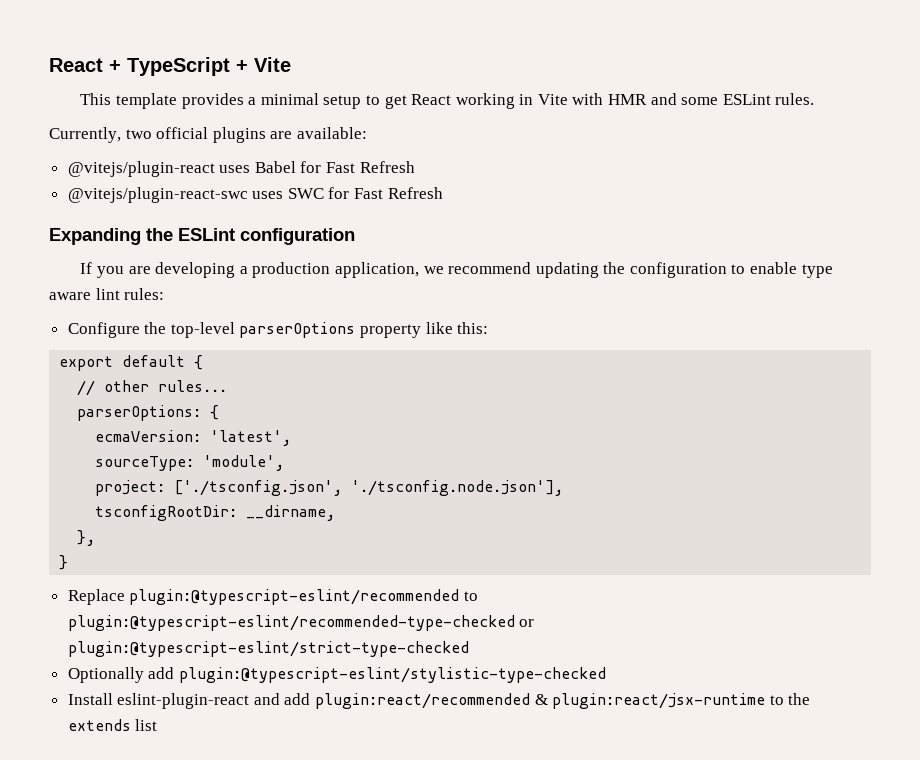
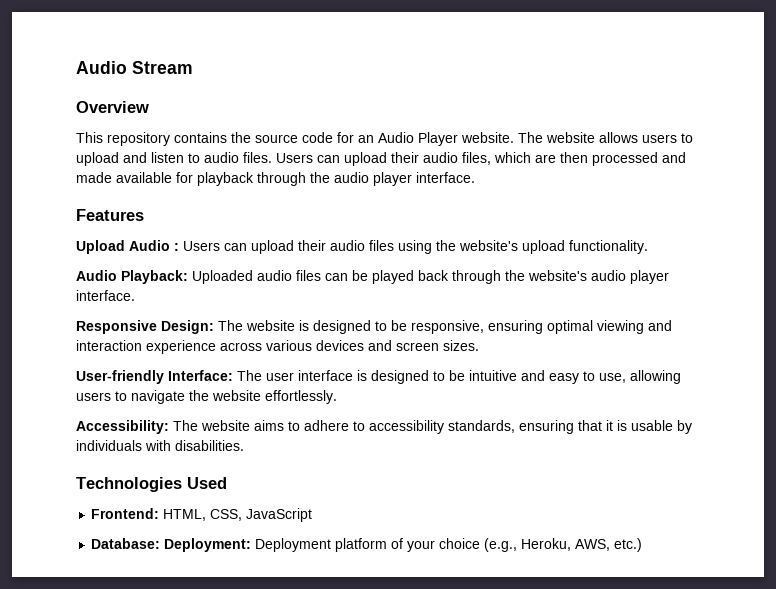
[49,57,291,76] [80,93,815,109] [49,127,367,143] [67,161,415,177] [67,187,443,203] [49,228,355,245] [80,262,833,278] [49,288,165,300] [67,322,489,338] [59,355,204,371] [77,380,228,396] [77,405,220,421] [95,430,292,446] [95,455,285,471] [95,480,564,496] [95,505,336,521] [77,530,96,546] [59,555,69,570] [67,589,478,605] [67,615,535,631] [67,641,469,657] [67,667,606,683] [67,693,811,709] [67,719,158,731] React + TypeScript + Vite // This template provides a minimal setup to get React working in Vite with HMR and some ESLint rules. // Currently, two official plugins are available: // @vitejs/plugin-react uses Babel for Fast Refresh // @vitejs/plugin-react-swc uses SWC for Fast Refresh // Expanding the ESLint configuration // If you are developing a production application, we recommend updating the configuration to enable type aware lint rules: // Configure the top-level parserOptions property like this: // export default { // // other rules... // parserOptions: { // ecmaVersion: 'latest', // sourceType: 'module', // project: ['./tsconfig.json', './tsconfig.node.json'], // tsconfigRootDir: __dirname, // }, // } // Replace plugin:@typescript-eslint/recommended to plugin:@typescript-eslint/recommended-type-checked or plugin:@typescript-eslint/strict-type-checked // Optionally add plugin:@typescript-eslint/stylistic-type-checked // Install eslint-plugin-react and add plugin:react/recommended & plugin:react/jsx-runtime to the extends list -> [76,61,193,74] [76,101,149,113] [76,132,693,146] [76,152,686,166] [76,172,475,186] [76,209,144,221] [76,240,648,254] [76,270,669,284] [76,290,135,301] [76,320,672,334] [76,340,479,354] [76,370,681,384] [76,390,337,404] [76,420,692,434] [76,440,244,451] [76,477,227,492] [91,508,313,522] [91,538,643,552] Audio Stream // Overview // This repository contains the source code for an Audio Player website. The website allows users to upload and listen to audio files. Users can upload their audio files, which are then processed and made available for playback through the audio player interface. // Features // Upload Audio : Users can upload their audio files using the website's upload functionality. // Audio Playback: Uploaded audio files can be played back through the website's audio player interface. // Responsive Design: The website is designed to be responsive, ensuring optimal viewing and interaction experience across various devices and screen sizes. // User-friendly Interface: The user interface is designed to be intuitive and easy to use, allowing users to navigate the website effortlessly. // Accessibility: The website aims to adhere to accessibility standards, ensuring that it is usable by individuals with disabilities. // Technologies Used // Frontend: HTML, CSS, JavaScript // Database: Deployment: Deployment platform of your choice (e.g., Heroku, AWS, etc.)

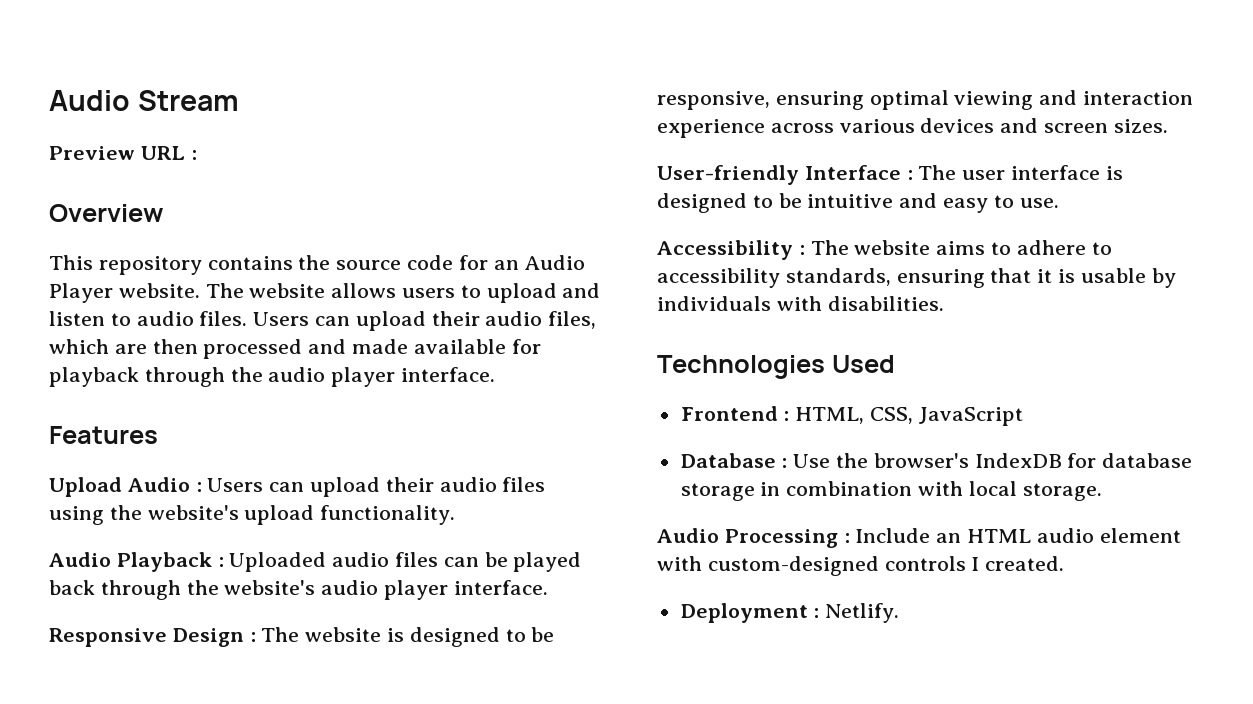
(193, 67) none -> [49,146,197,160] // Preview URL :
[121,270,188,284] Playback: -> [116,552,224,572] Playback :
[161,320,214,334] Design: -> [172,628,256,647] Design :
[168,370,233,381] Interface: -> [804,165,913,180] Interface :
[599,370,681,384] [76,390,337,404] [76,420,169,434] use, allowing users to navigate the website effortlessly. // Accessibility: -> [1019,198,1059,208] [657,240,805,260] use. // Accessibility :
[91,508,160,519] Frontend: -> [680,406,790,421] Frontend :
[91,538,643,552] Database: Deployment: Deployment platform of your choice (e.g., Heroku, AWS, etc.) -> [680,453,1193,468] [680,481,1102,501] [657,528,1181,548] [657,556,1065,576] [680,603,900,623] Database : Use the browser's IndexDB for database storage in combination with local storage. // Audio Processing : Include an HTML audio element with custom-designed controls I created. // Deployment : Netlify.

